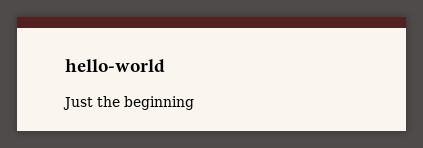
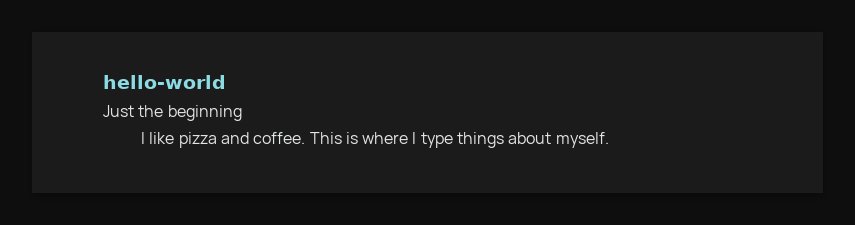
(194, 103) none -> [140,132,609,148] // I like pizza and coffee. This is where I type things about myself.

